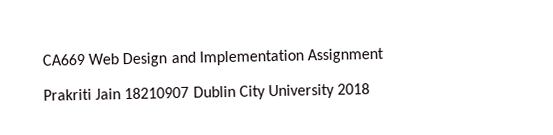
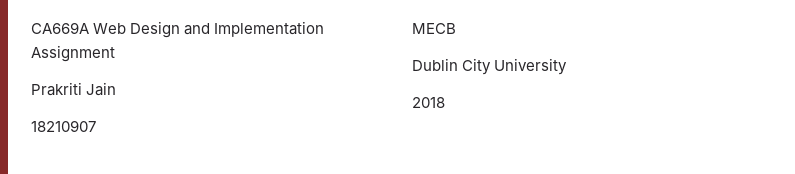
[42,53,85,66] CA669 -> [31,22,89,34] CA669A
(122, 94) none -> (117, 89) //
(190, 93) none -> [412,23,456,34] // MECB //
(335, 91) none -> (568, 66) //

